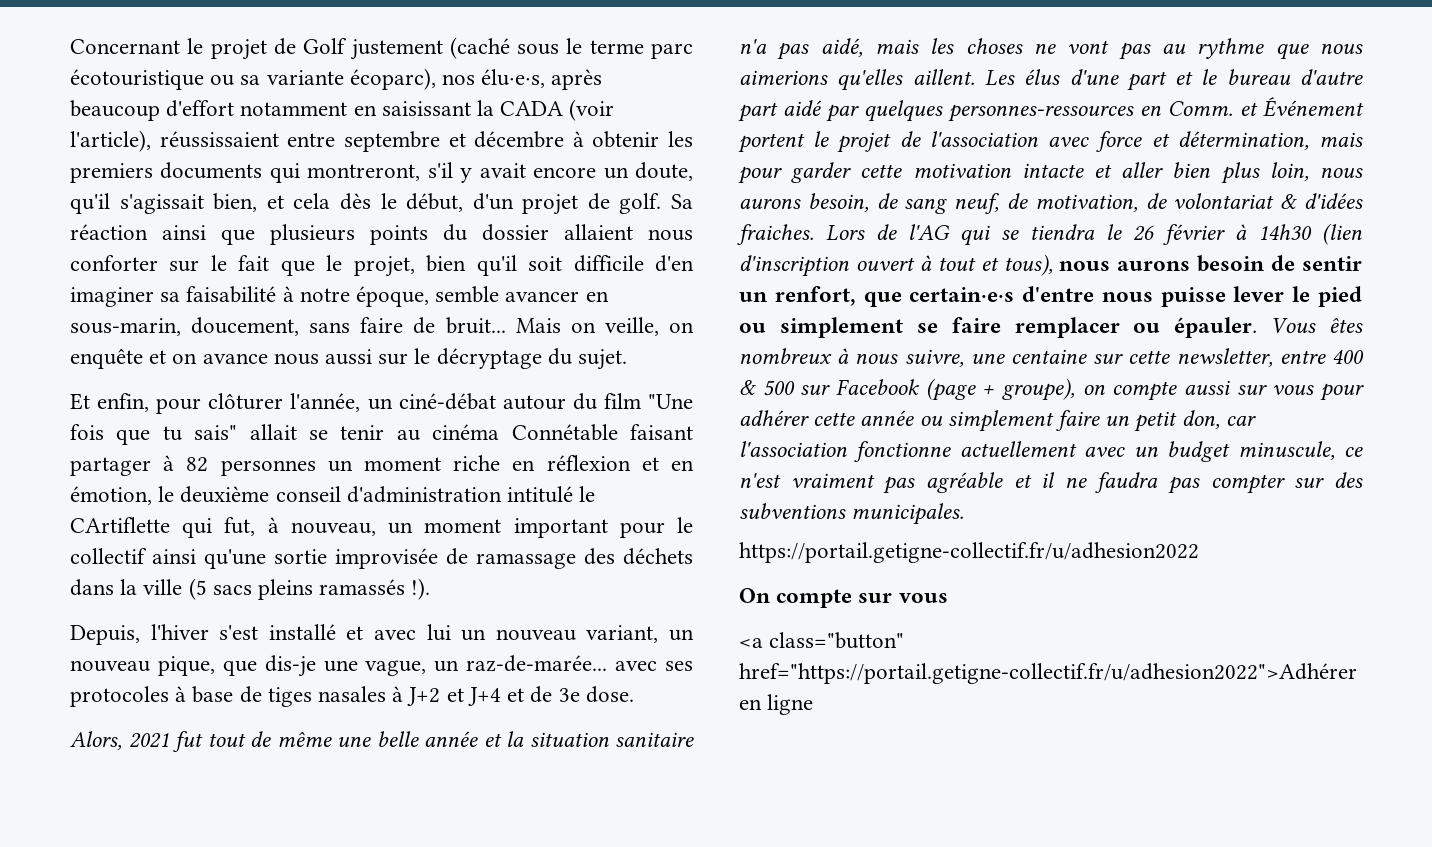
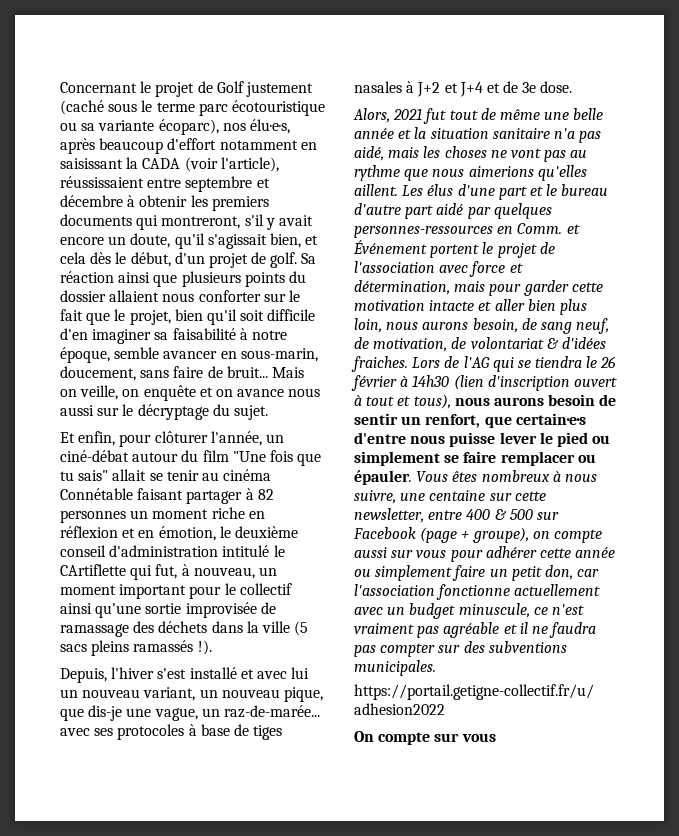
[739,632,905,649] [739,663,1357,684] [739,694,814,715] // <a class="button" href="https://portail.getigne-collectif.fr/u/adhesion2022">Adhérer en ligne -> (496, 737) none

